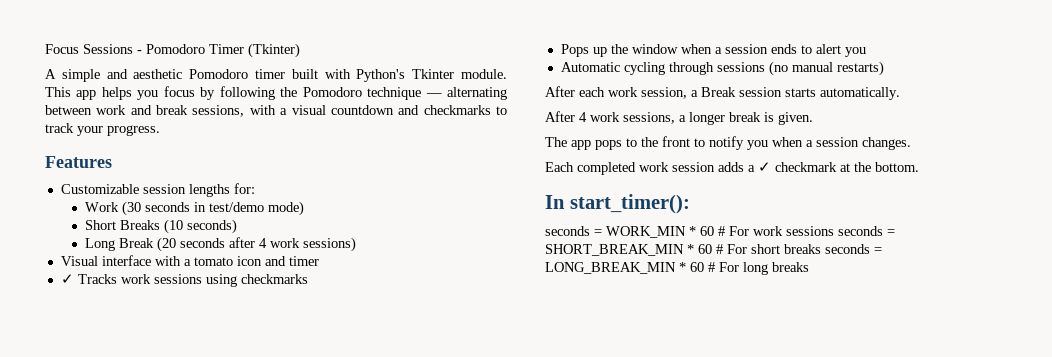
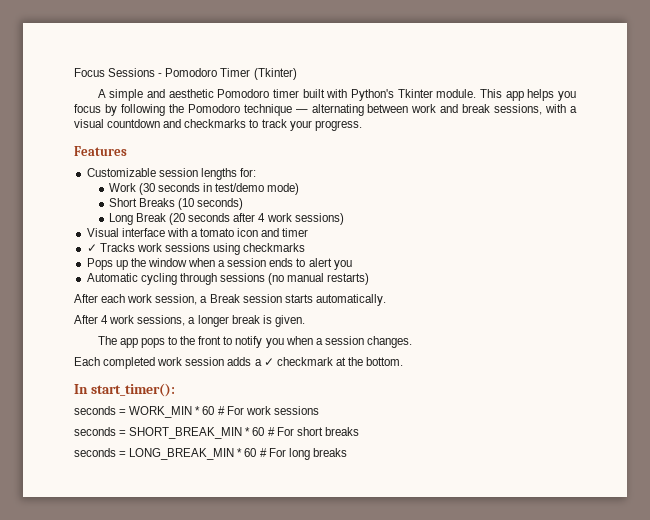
(834, 231) none -> (319, 410) //
(821, 249) none -> (359, 431) //

